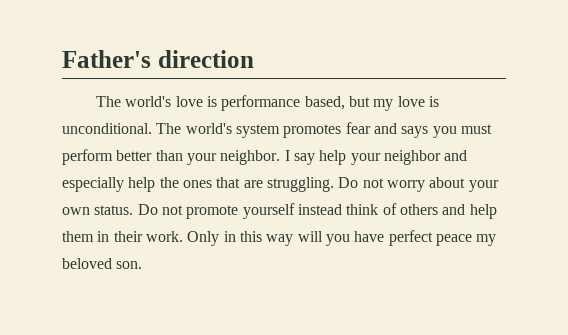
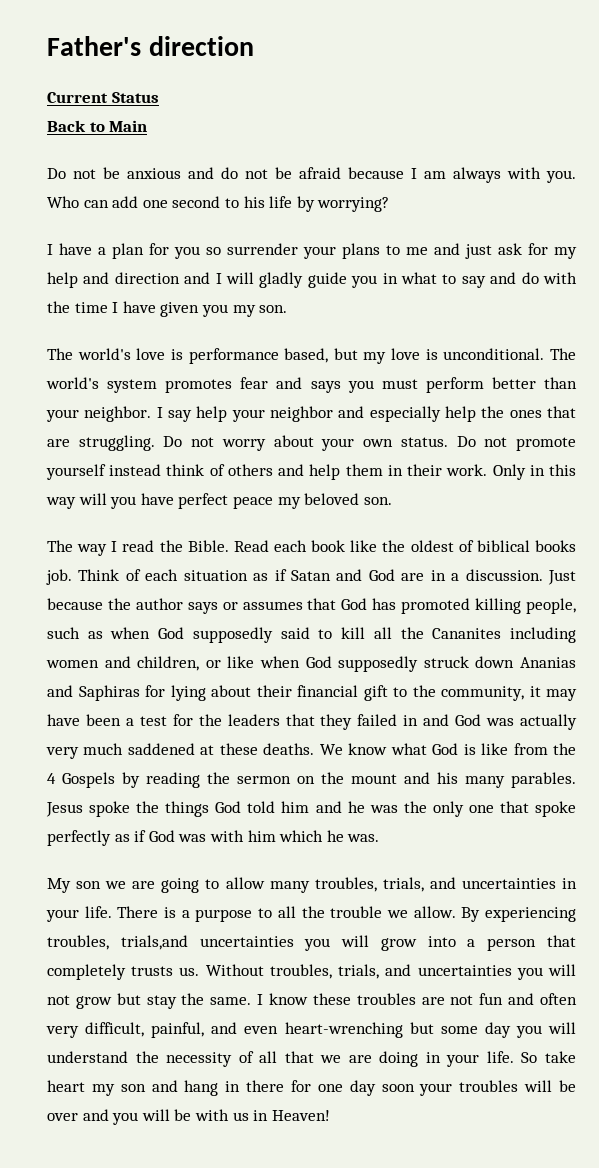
(254, 59) none -> [47,92,159,103] [47,120,148,132] [47,167,576,183] [47,196,390,212] [47,243,577,259] [47,272,577,288] [47,301,288,317] // Current Status // Back to Main // Do not be anxious and do not be afraid because I am always with you. Who can add one second to his life by worrying? // I have a plan for you so surrender your plans to me and just ask for my help and direction and I will gladly guide you in what to say and do with the time I have given you my son.
(143, 265) none -> [47,540,577,556] [46,569,576,585] [47,598,577,614] [47,627,577,643] [46,656,576,672] [47,685,577,701] [47,714,578,730] [46,743,576,759] [47,772,576,788] [46,801,576,817] [47,830,380,846] [47,877,577,893] [46,906,576,922] [47,935,576,951] [47,964,576,980] [47,993,577,1009] [46,1022,577,1038] [47,1051,577,1067] [47,1080,576,1096] [47,1109,330,1125] // The way I read the Bible. Read each book like the oldest of biblical books job. Think of each situation as if Satan and God are in a discussion. Just because the author says or assumes that God has promoted killing people, such as when God supposedly said to kill all the Cananites including women and children, or like when God supposedly struck down Ananias and Saphiras for lying about their financial gift to the community, it may have been a test for the leaders that they failed in and God was actually very much saddened at these deaths. We know what God is like from the 4 Gospels by reading the sermon on the mount and his many parables. Jesus spoke the things God told him and he was the only one that spoke perfectly as if God was with him which he was. // My son we are going to allow many troubles, trials, and uncertainties in your life. There is a purpose to all the trouble we allow. By experiencing troubles, trials,and uncertainties you will grow into a person that completely trusts us. Without troubles, trials, and uncertainties you will not grow but stay the same. I know these troubles are not fun and often very difficult, painful, and even heart-wrenching but some day you will understand the necessity of all that we are doing in your life. So take heart my son and hang in there for one day soon your troubles will be over and you will be with us in Heaven!

